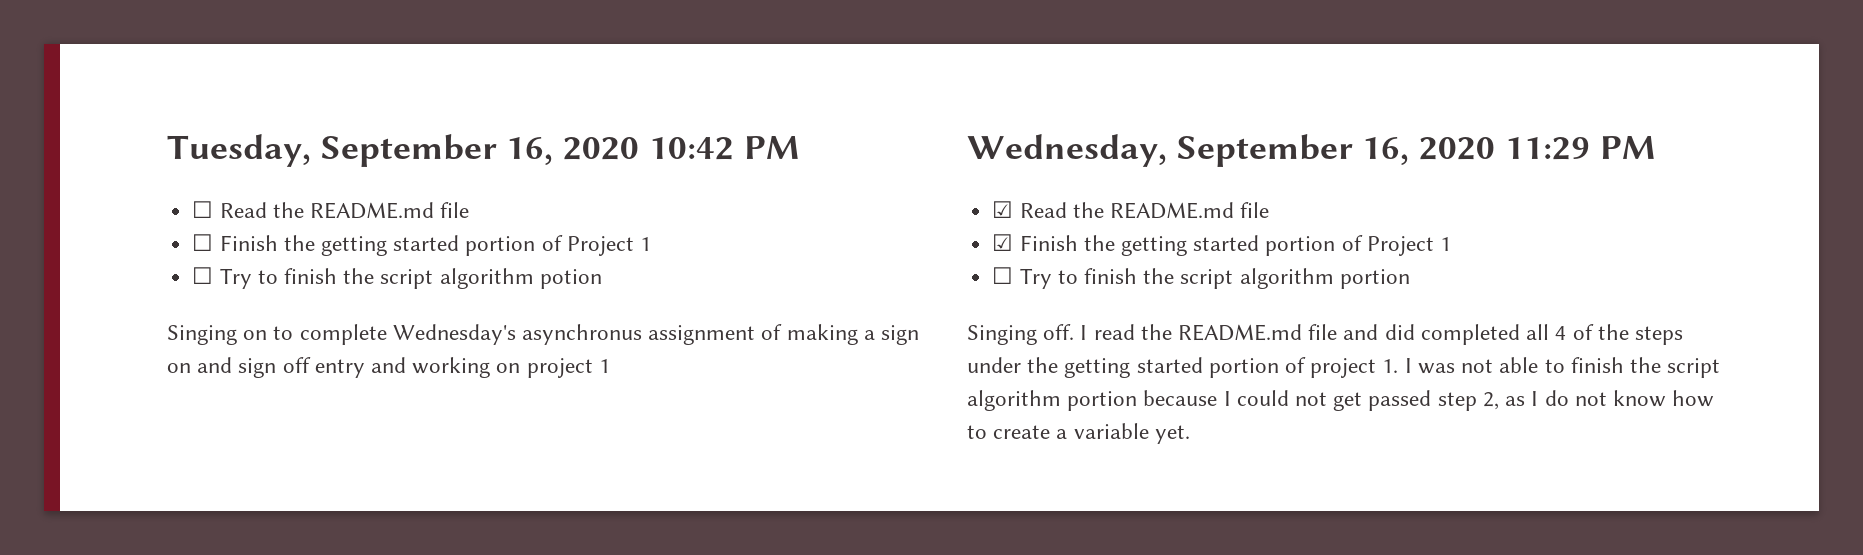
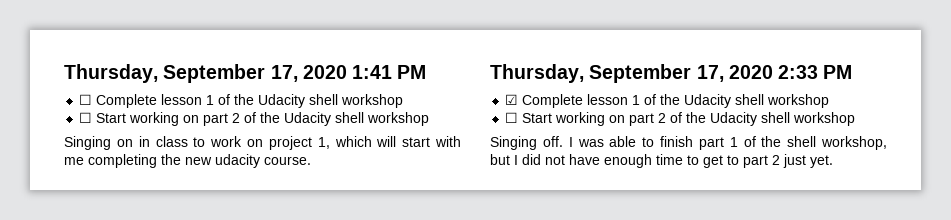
[167,134,799,167] [192,201,470,219] [192,234,651,256] [192,267,602,289] [167,324,920,345] [167,357,610,378] [967,134,1655,167] [992,201,1270,219] [992,234,1451,256] [992,267,1410,289] [967,324,1683,345] [967,357,1721,378] [967,390,1715,411] [967,423,1149,439] Tuesday, September 16, 2020 10:42 PM // ☐ Read the README.md file // ☐ Finish the getting started portion of Project 1 // ☐ Try to finish the script algorithm potion // Singing on to complete Wednesday's asynchronus assignment of making a sign on and sign off entry and working on project 1 // Wednesday, September 16, 2020 11:29 PM // ☑ Read the README.md file // ☑ Finish the getting started portion of Project 1 // ☐ Try to finish the script algorithm portion // Singing off. I read the README.md file and did completed all 4 of the steps under the getting started portion of project 1. I was not able to finish the script algorithm portion because I could not get passed step 2, as I do not know how to create a variable -> [64,64,427,83] [79,94,404,108] [79,112,430,126] [64,136,461,150] [64,154,311,168] [490,64,853,83] [505,94,830,108] [505,112,856,126] [490,136,887,150] [490,154,806,168] Thursday, September 17, 2020 1:41 PM // ☐ Complete lesson 1 of the Udacity shell workshop // ☐ Start working on part 2 of the Udacity shell workshop // Singing on in class to work on project 1, which will start with me completing the new udacity course. // Thursday, September 17, 2020 2:33 PM // ☑ Complete lesson 1 of the Udacity shell workshop // ☐ Start working on part 2 of the Udacity shell workshop // Singing off. I was able to finish part 1 of the shell workshop, but I did not have enough time to get to part 2 just

